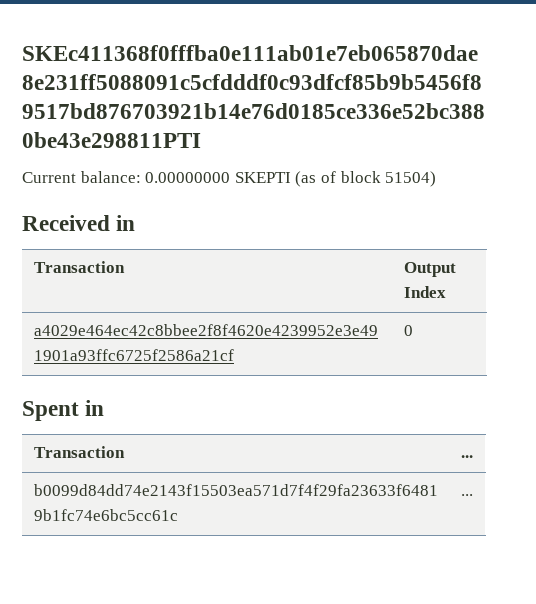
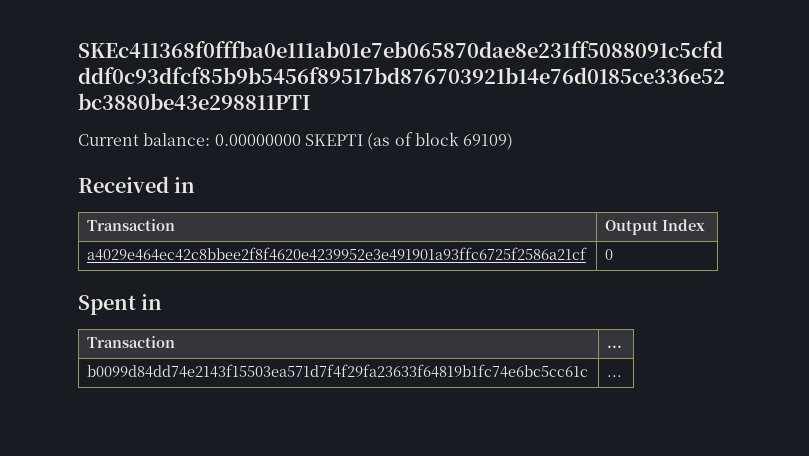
[385,171,437,187] 51504) -> [463,133,514,150] 69109)

